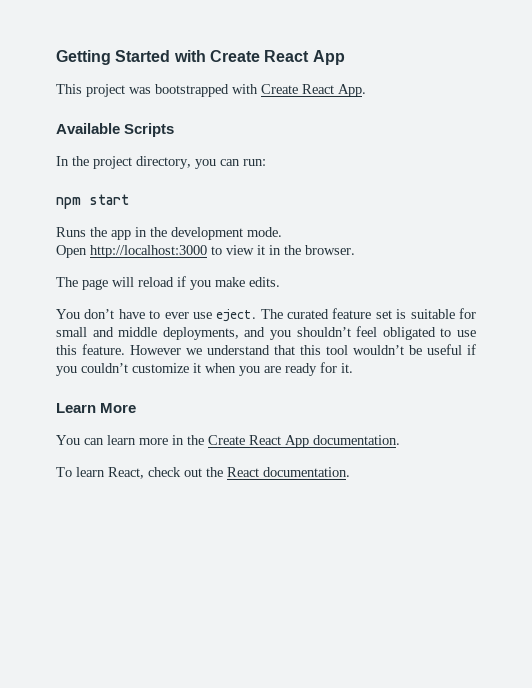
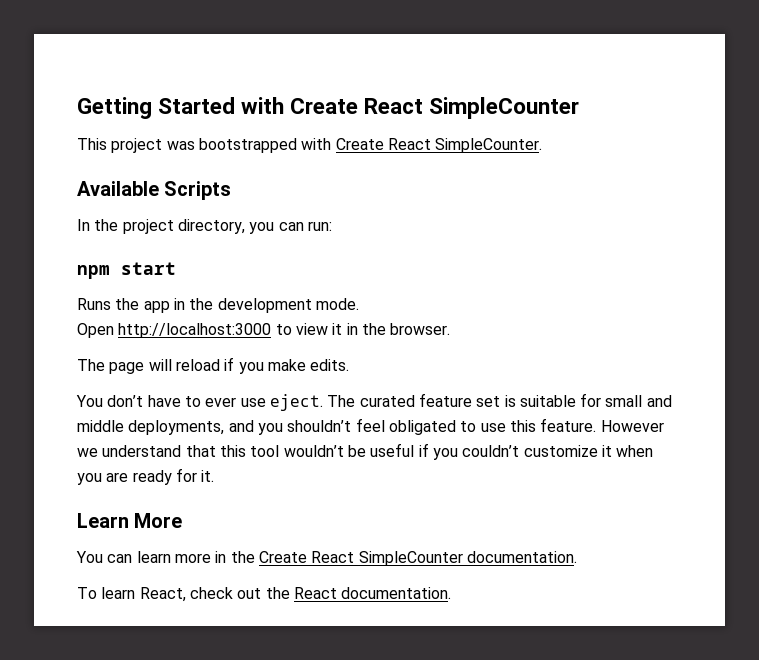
[312,50,345,65] App -> [429,97,580,119] SimpleCounter
[338,84,366,97] App. -> [435,138,543,153] SimpleCounter.
[285,435,309,448] App -> [358,551,463,566] SimpleCounter

